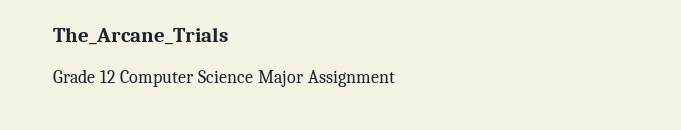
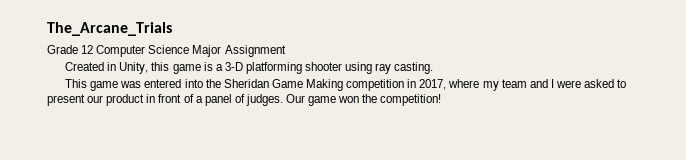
(395, 78) none -> [65,62,434,74] [65,79,627,91] [47,94,442,106] // Created in Unity, this game is a 3-D platforming shooter using ray casting. // This game was entered into the Sheridan Game Making competition in 2017, where my team and I were asked to present our product in front of a panel of judges. Our game won the competition!

